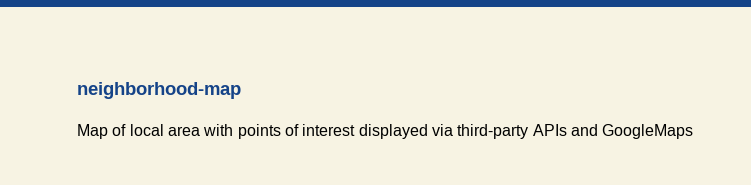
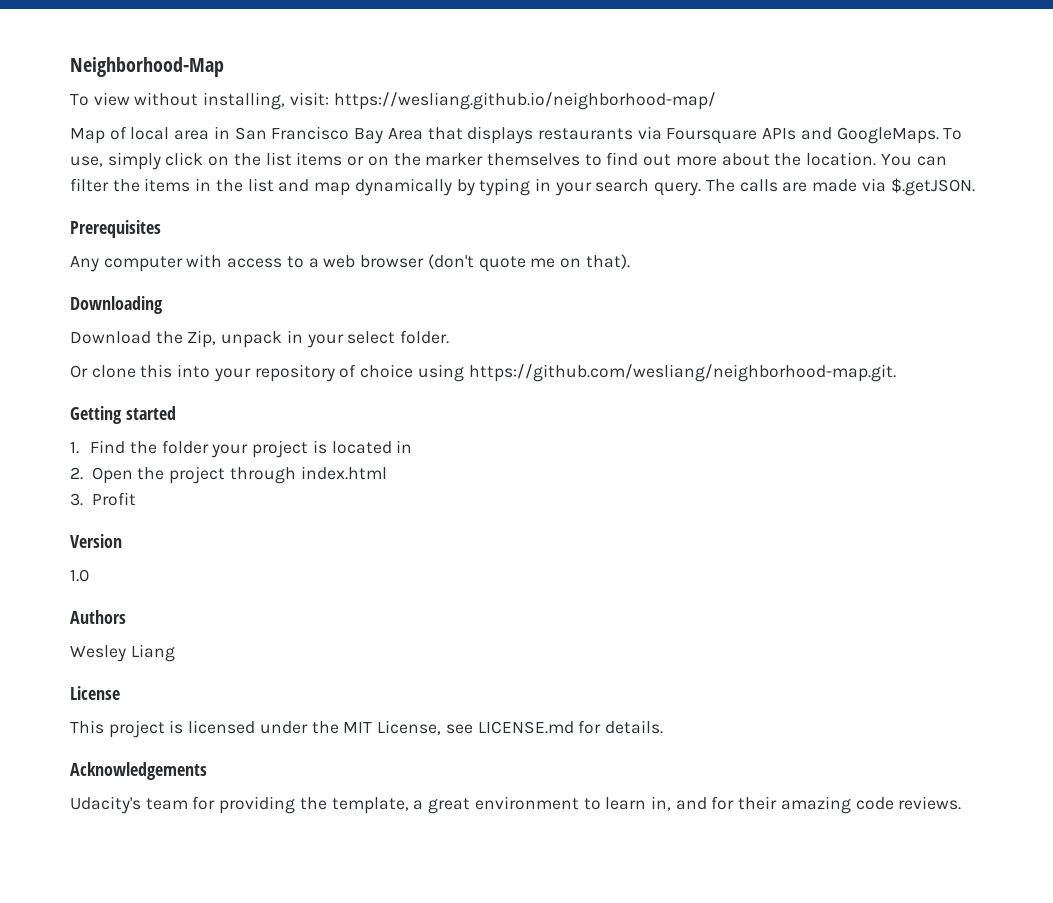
[77,82,241,99] [77,124,694,139] neighborhood-map // Map of local area with points of interest displayed via third-party APIs and GoogleMaps -> [70,57,224,77] [70,92,716,110] [70,126,963,144] [70,152,947,170] [70,178,975,196] [70,220,161,238] [70,254,630,272] [70,296,163,314] [70,330,450,348] [70,364,896,382] [70,406,176,424] [70,440,413,458] [70,466,387,484] [70,492,136,506] [70,534,122,548] [70,569,89,582] [70,610,126,624] [70,644,175,662] [70,686,120,700] [70,720,663,738] [70,762,207,780] [70,796,962,814] Neighborhood-Map // To view without installing, visit: https://wesliang.github.io/neighborhood-map/ // Map of local area in San Francisco Bay Area that displays restaurants via Foursquare APIs and GoogleMaps. To use, simply click on the list items or on the marker themselves to find out more about the location. You can filter the items in the list and map dynamically by typing in your search query. The calls are made via $.getJSON. // Prerequisites // Any computer with access to a web browser (don't quote me on that). // Downloading // Download the Zip, unpack in your select folder. // Or clone this into your repository of choice using https://github.com/wesliang/neighborhood-map.git. // Getting started // 1. Find the folder your project is located in // 2. Open the project through index.html // 3. Profit // Version // 1.0 // Authors // Wesley Liang // License // This project is licensed under the MIT License, see LICENSE.md for details. // Acknowledgements // Udacity's team for providing the template, a great environment to learn in, and for their amazing code reviews.

